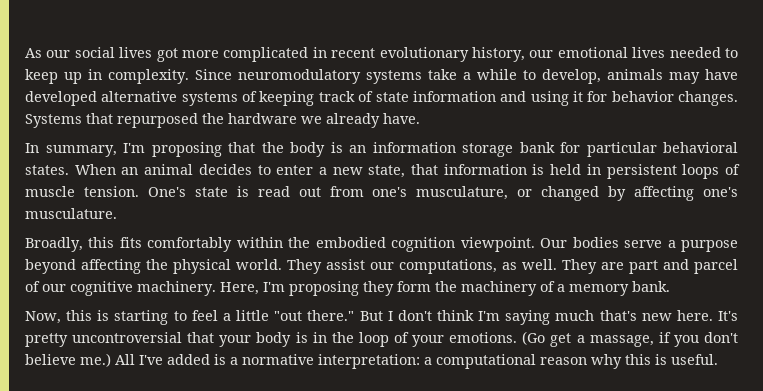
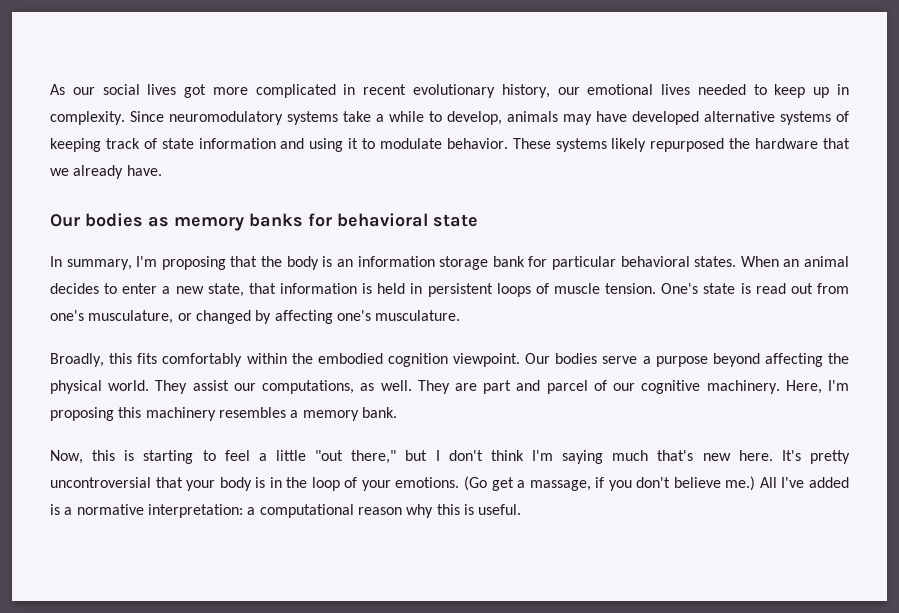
[587,91,738,106] [25,113,113,128] for behavior changes. Systems that -> [362,138,647,152] to modulate behavior. These systems likely
(297, 118) none -> [822,138,850,149] that
(420, 118) none -> [50,213,478,231] // Our bodies as memory banks for behavioral state
[363,281,555,296] they form the machinery of -> [118,407,286,421] this machinery resembles
[307,310,383,321] there." But -> [351,450,428,464] there," but

